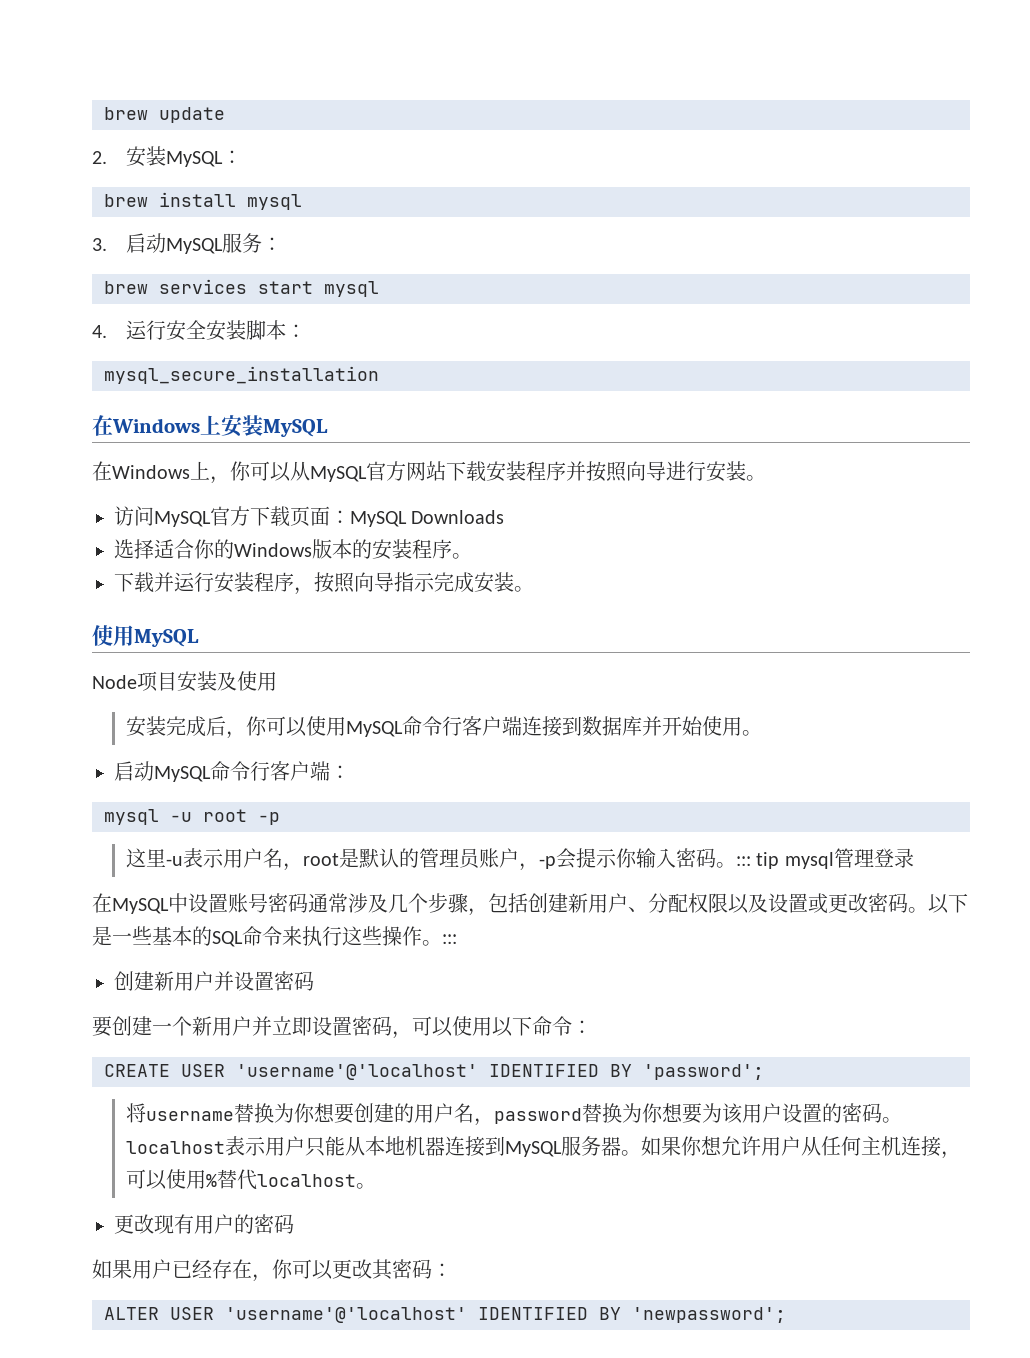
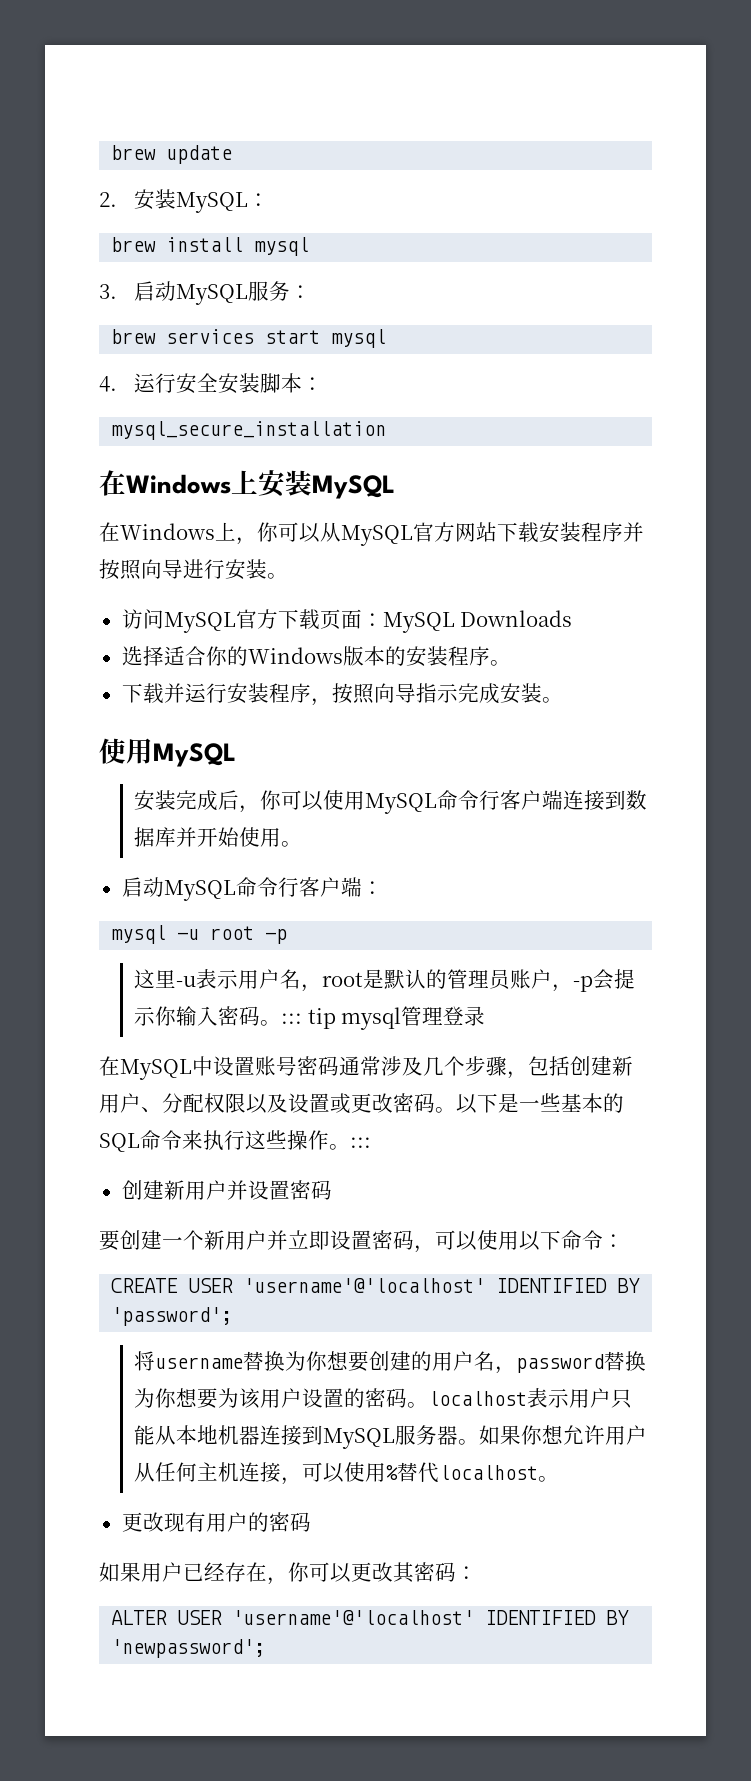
[92,671,277,692] // Node项目安装及使用 -> (236, 755) none

